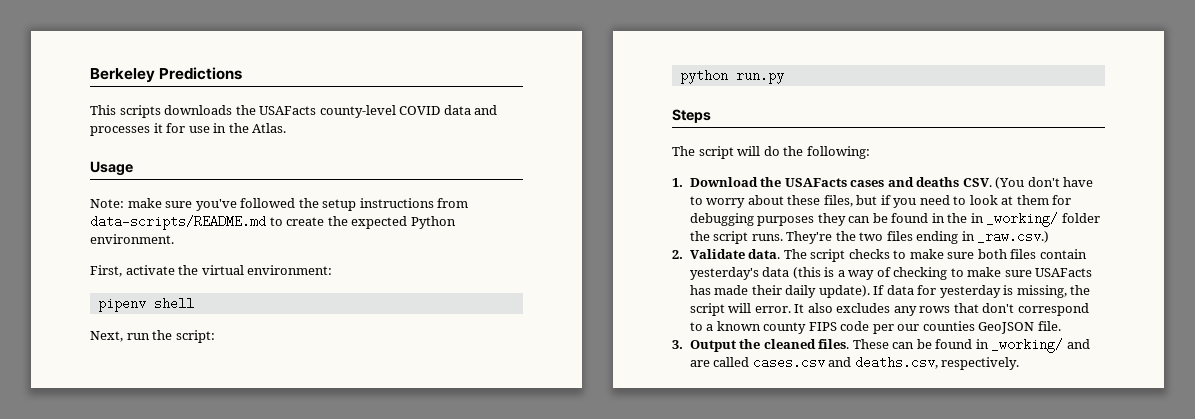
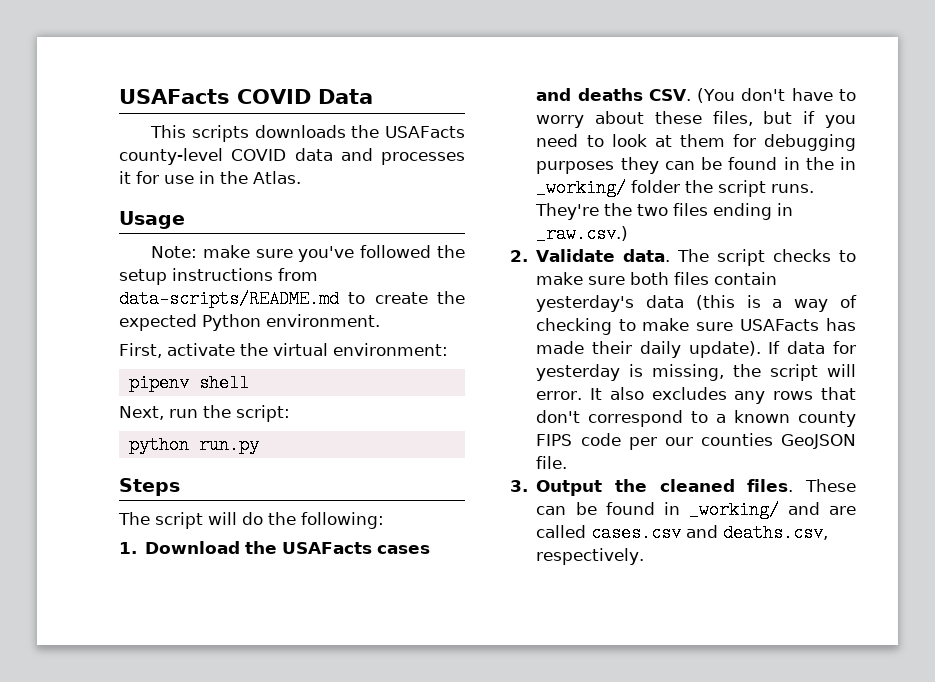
[90,67,243,83] Berkeley Predictions -> [119,89,373,104] USAFacts COVID Data

